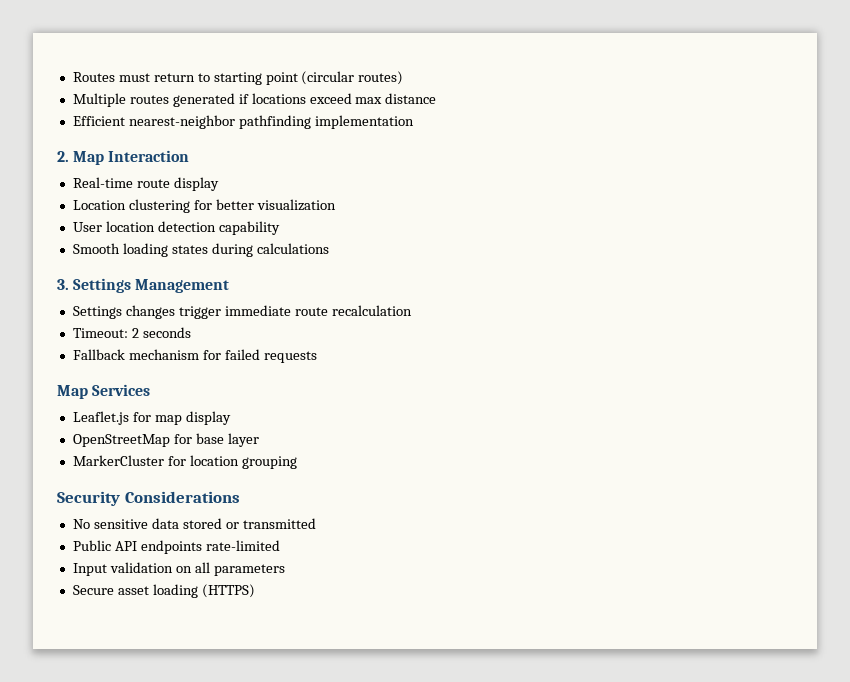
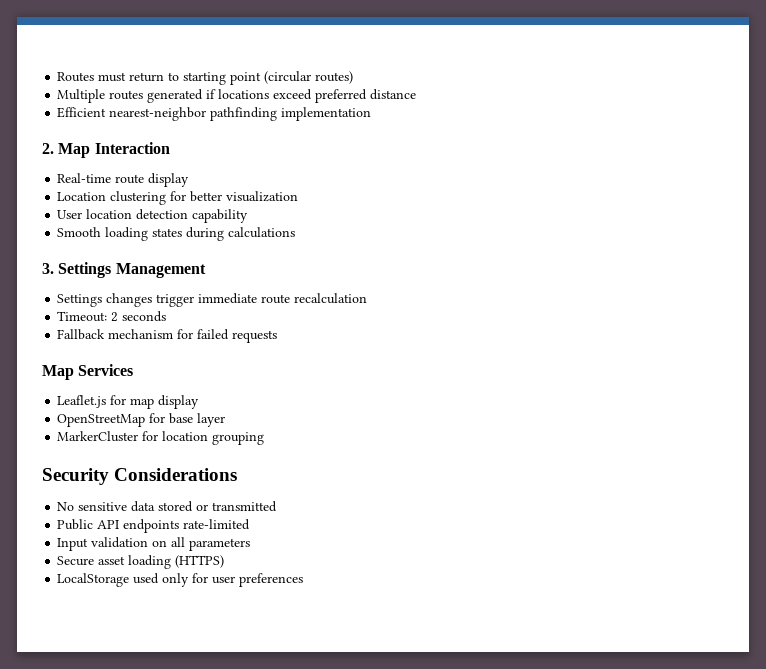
[355,97,383,104] max -> [315,89,368,103] preferred
(255, 591) none -> [57,573,304,587] // LocalStorage used only for user preferences

